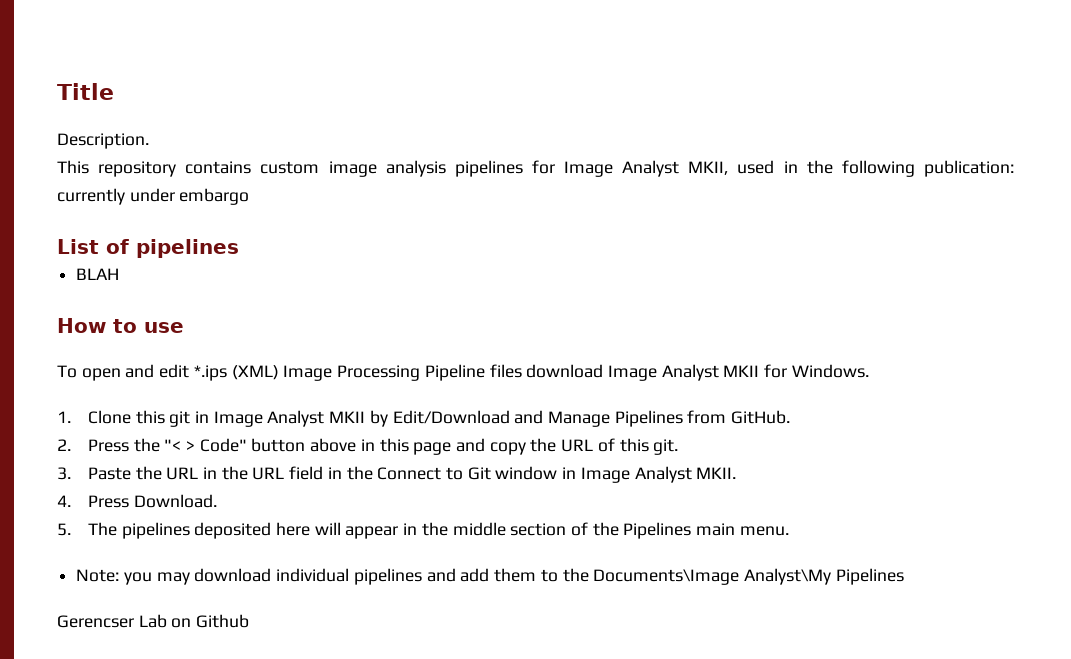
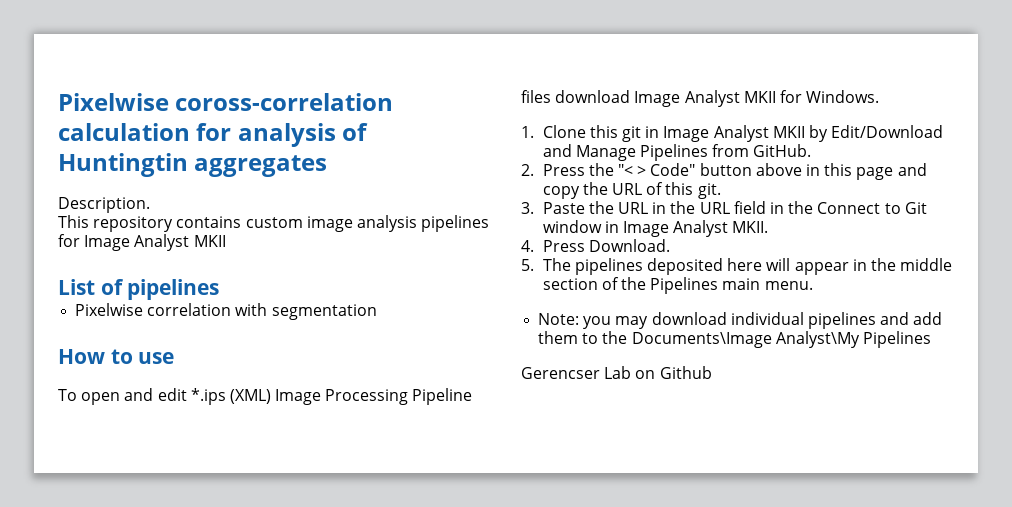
[57,83,114,100] Title -> [58,93,394,111] [58,123,369,147] [58,153,328,177] Pixelwise coross-correlation calculation for analysis of Huntingtin aggregates
[688,160,1014,177] [57,188,250,205] MKII, used in the following publication: currently under embargo -> [193,235,226,247] MKII
[76,268,120,280] BLAH -> [75,303,377,320] Pixelwise correlation with segmentation

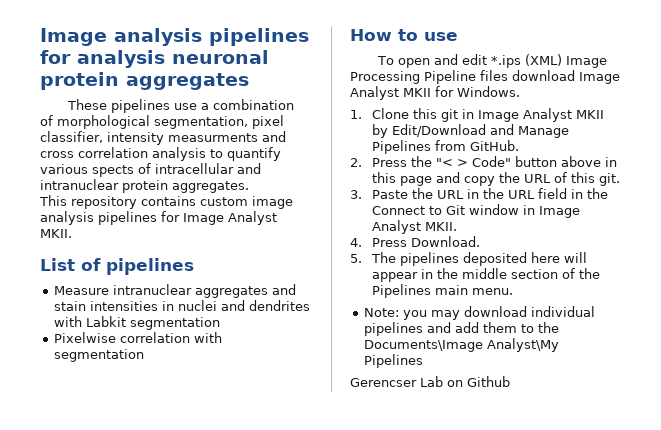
[58,93,394,111] [58,123,369,147] [58,153,328,177] [58,197,150,213] Pixelwise coross-correlation calculation for analysis of Huntingtin aggregates // Description. -> [40,28,309,46] [40,50,269,68] [40,72,249,90] [67,99,295,113] [40,115,284,129] [40,131,286,145] [40,147,281,161] [40,163,261,177] [40,179,249,193] Image analysis pipelines for analysis neuronal protein aggregates // These pipelines use a combination of morphological segmentation, pixel classifier, intensity measurments and cross correlation analysis to quantify various spects of intracellular and intranuclear protein aggregates.
[193,235,226,247] MKII -> [40,229,72,238] MKII.
(220, 289) none -> [54,284,297,298] [54,300,311,311] [54,316,221,330] // Measure intranuclear aggregates and stain intensities in nuclei and dendrites with Labkit segmentation

